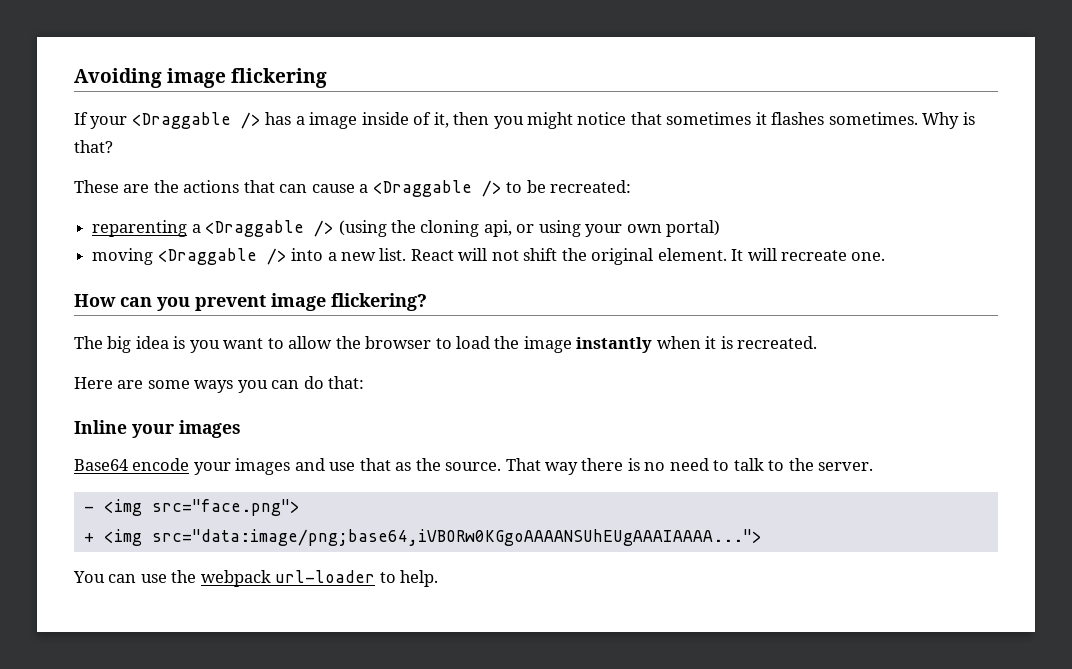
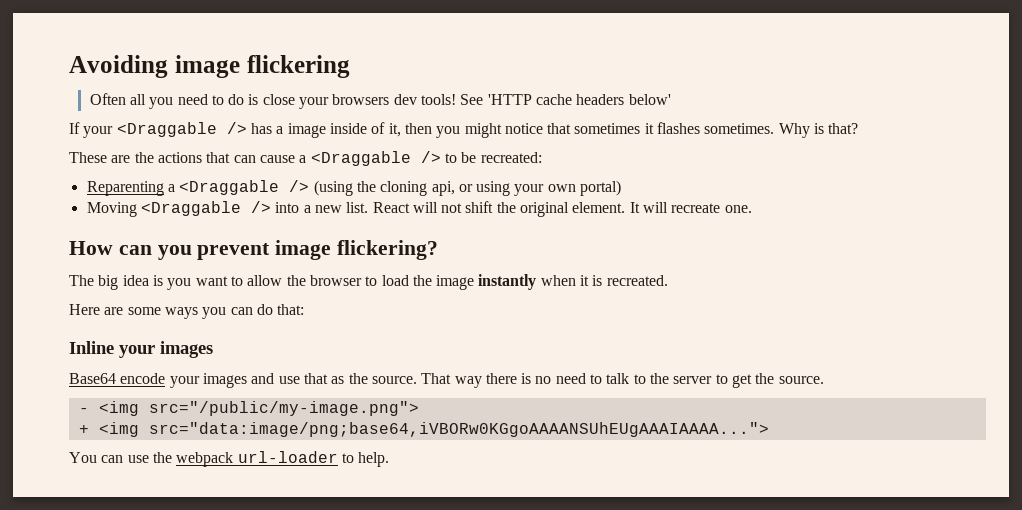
(328, 78) none -> [89,93,671,109] // Often all you need to do is close your browsers dev tools! See 'HTTP cache headers below'
[92,220,188,237] reparenting -> [86,181,164,196] Reparenting
[92,248,154,265] moving -> [86,202,137,217] Moving
[818,462,874,471] server. -> [673,373,824,388] server to get the source.
[151,499,300,516] src="face.png"> -> [148,401,419,416] src="/public/my-image.png">

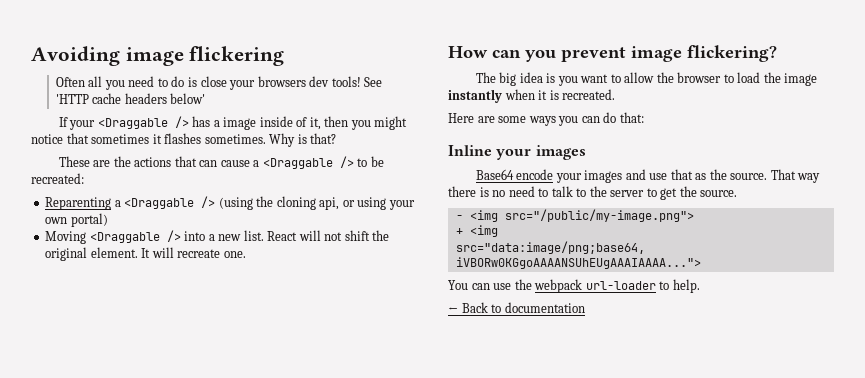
(390, 459) none -> [448,302,585,313] // ← Back to documentation

